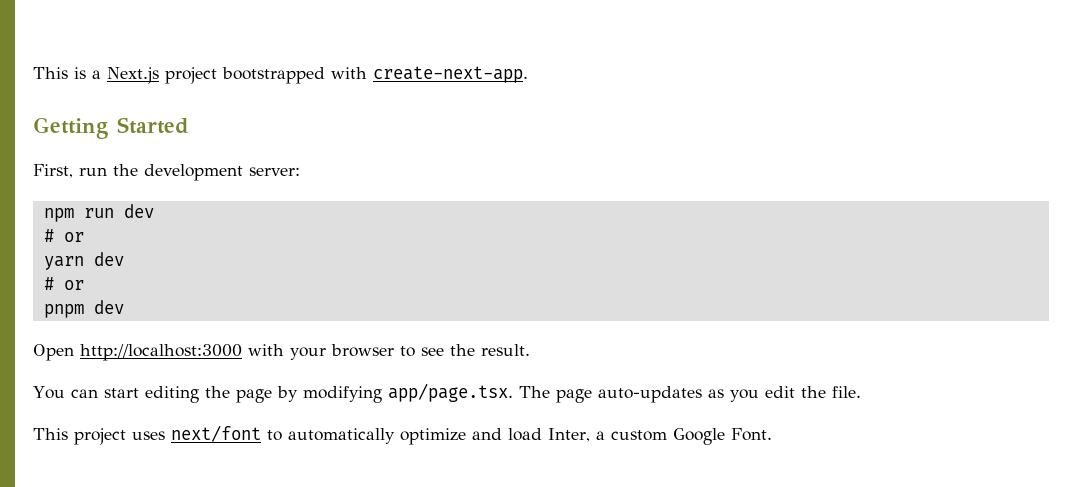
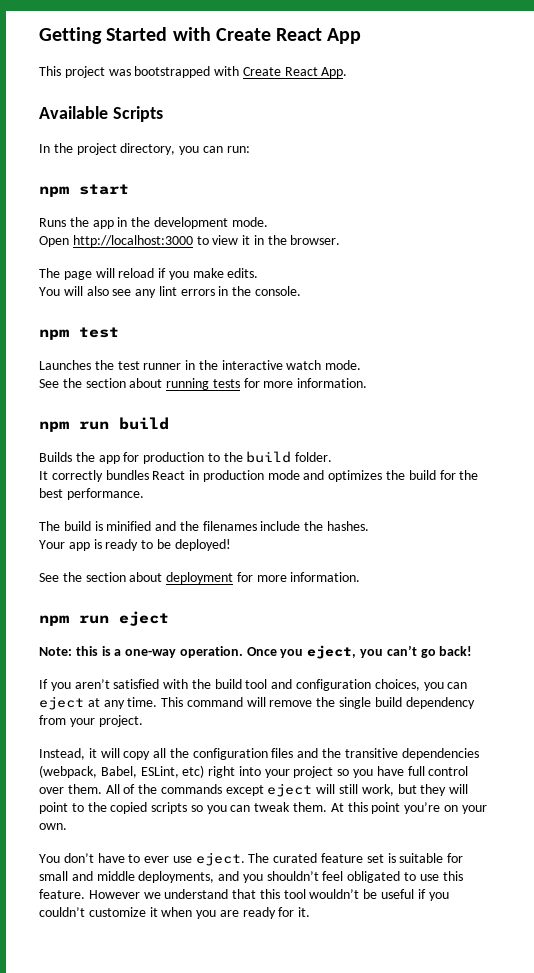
[33,66,528,84] [33,117,189,139] [33,164,300,181] [43,204,154,222] [43,229,84,242] [43,252,124,270] [43,277,84,290] [43,300,124,318] [33,344,530,361] [33,383,861,403] [33,425,772,445] This is a Next.js project bootstrapped with create-next-app. // Getting Started // First, run the development server: // npm run dev // # or // yarn dev // # or // pnpm dev // Open http://localhost:3000 with your browser to see the result. // You can start editing the page by modifying app/page.tsx. The page auto-updates as you edit the file. // This project uses next/font to automatically optimize and load Inter, a custom Google Font. -> [39,27,362,44] [39,66,348,78] [39,106,163,122] [39,143,250,155] [39,184,129,197] [39,217,268,229] [39,235,341,247] [39,268,259,280] [39,286,302,298] [39,327,119,340] [39,360,362,370] [39,378,368,390] [39,417,169,432] [39,451,333,464] [39,470,479,482] [39,488,144,500] [39,521,370,531] [39,539,231,551] [39,572,361,584] [39,611,169,626] [39,645,473,659] [39,679,468,691] [39,696,475,710] [39,715,143,727] [39,748,479,760] [39,765,469,778] [39,783,469,797] [39,802,487,814] [39,823,67,830] [39,852,464,866] [39,871,463,883] [39,889,449,901] [39,907,311,919] Getting Started with Create React App // This project was bootstrapped with Create React App. // Available Scripts // In the project directory, you can run: // npm start // Runs the app in the development mode. // Open http://localhost:3000 to view it in the browser. // The page will reload if you make edits. // You will also see any lint errors in the console. // npm test // Launches the test runner in the interactive watch mode. // See the section about running tests for more information. // npm run build // Builds the app for production to the build folder. // It correctly bundles React in production mode and optimizes the build for the best performance. // The build is minified and the filenames include the hashes. // Your app is ready to be deployed! // See the section about deployment for more information. // npm run eject // Note: this is a one-way operation. Once you eject, you can’t go back! // If you aren’t satisfied with the build tool and configuration choices, you can eject at any time. This command will remove the single build dependency from your project. // Instead, it will copy all the configuration files and the transitive dependencies (webpack, Babel, ESLint, etc) right into your project so you have full control over them. All of the commands except eject will still work, but they will point to the copied scripts so you can tweak them. At this point you’re on your own. // You don’t have to ever use eject. The curated feature set is suitable for small and middle deployments, and you shouldn’t feel obligated to use this feature. However we understand that this tool wouldn’t be useful if you couldn’t customize it when you are ready for it.

